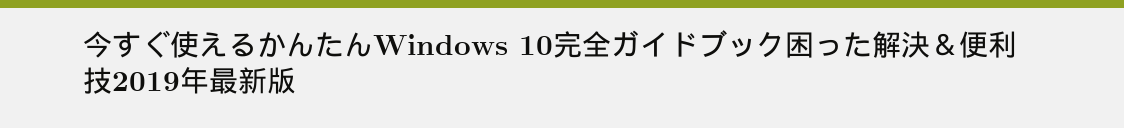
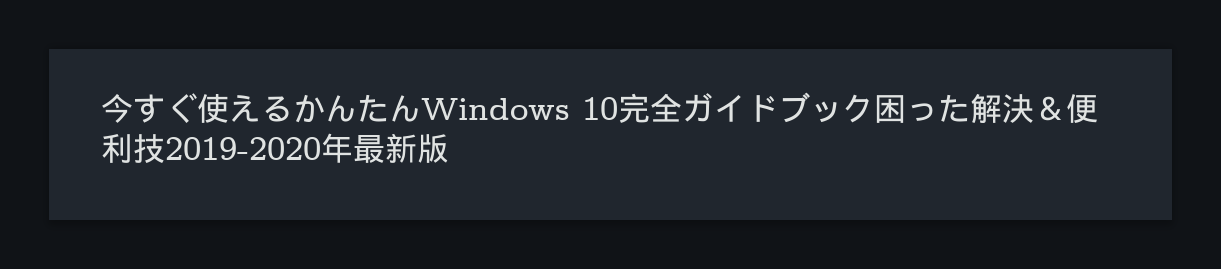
[112,72,180,91] 2019 -> [165,137,321,160] 2019-2020

